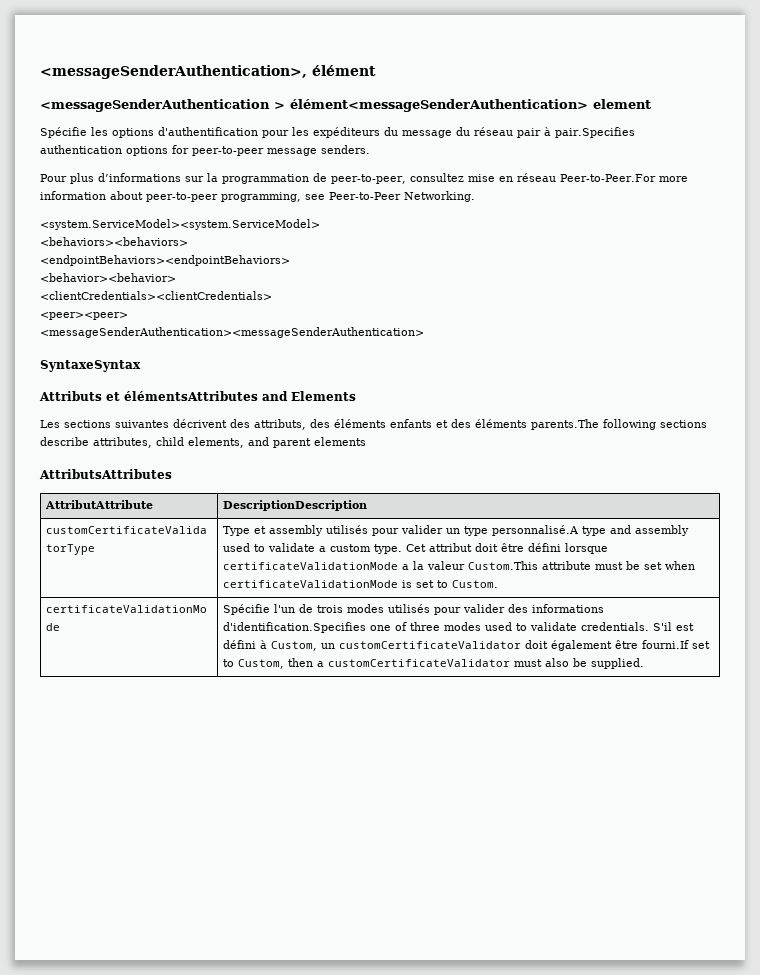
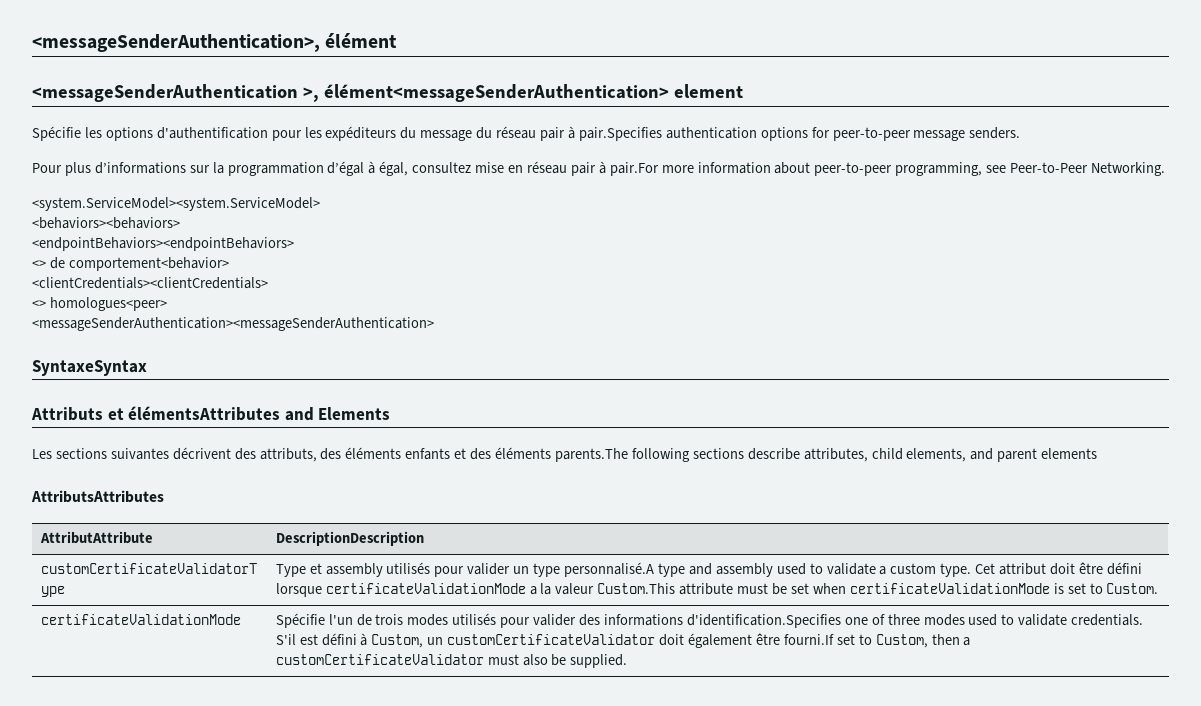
[274,102,285,109] > -> [302,87,319,102] >,
[313,173,406,184] de peer-to-peer, -> [327,161,409,176] d’égal à égal,
[559,174,656,182] Peer-to-Peer.For -> [570,161,659,176] pair à pair.For
[40,273,176,282] <behavior><behavior> -> [32,257,229,271] <> de comportement<behavior>
[40,312,128,320] <peer><peer> -> [32,297,167,311] <> homologues<peer>

